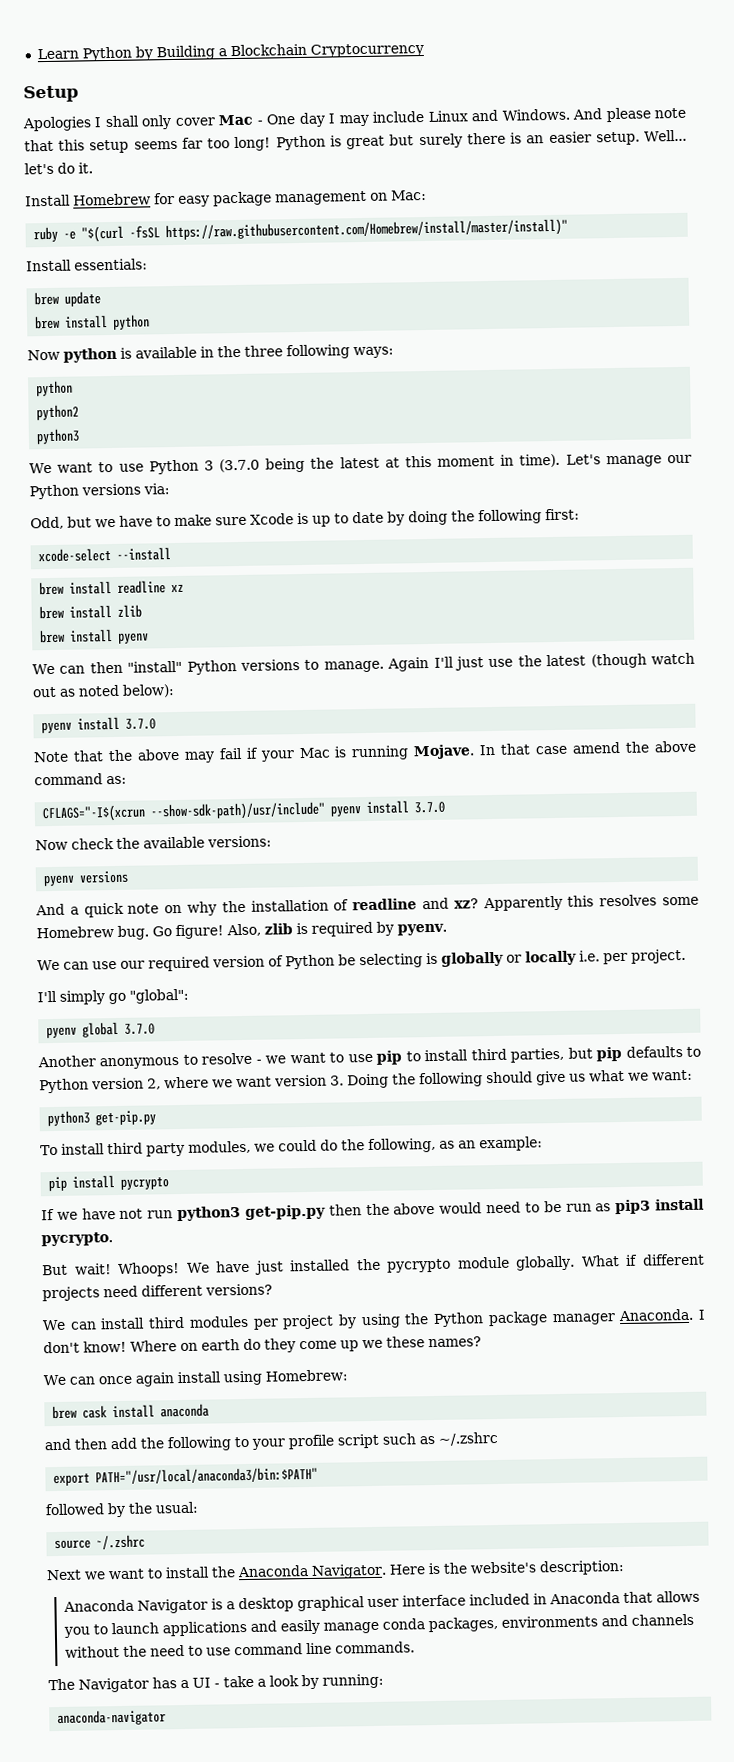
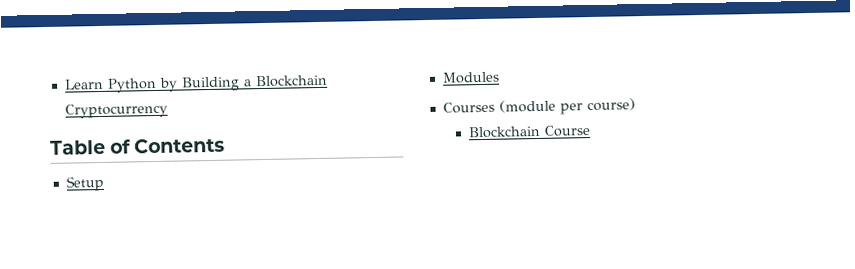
[23,85,79,103] [22,107,687,132] [24,129,688,154] [24,162,93,175] [25,189,427,207] [33,218,569,243] [26,258,148,272] [34,291,102,307] [34,314,151,330] [27,344,394,363] [36,380,74,397] [36,404,80,421] [36,428,81,445] [29,453,693,475] [29,483,170,500] [30,508,580,530] [38,547,172,563] [39,580,185,596] [39,604,143,620] [39,629,150,644] [32,652,695,675] [32,684,175,698] [41,716,157,734] [33,740,697,763] [34,773,127,786] [42,800,446,823] [35,835,272,851] [43,870,129,887] [35,894,699,918] [36,921,447,940] [37,948,686,972] [37,988,189,1005] [46,1021,156,1039] [37,1046,702,1070] [39,1069,693,1094] [47,1110,157,1127] [40,1136,543,1157] [48,1175,170,1192] [41,1198,705,1222] [41,1232,113,1247] [42,1253,705,1278] [42,1283,273,1302] [42,1308,706,1331] [43,1336,482,1354] [43,1369,348,1387] [52,1403,211,1420] [44,1431,498,1452] [53,1466,319,1487] [45,1501,199,1518] [54,1534,146,1550] [46,1560,625,1581] [62,1590,700,1614] [62,1613,694,1638] [64,1641,415,1658] [48,1673,384,1693] [57,1709,167,1727] Setup // Apologies I shall only cover Mac - One day I may include Linux and Windows. And please note that this setup seems far too long! Python is great but surely there is an easier setup. Well... let's do it. // Install Homebrew for easy package management on Mac: // ruby -e "$(curl -fsSL https://raw.githubusercontent.com/Homebrew/install/master/install)" // Install essentials: // brew update // brew install python // Now python is available in the three following ways: // python // python2 // python3 // We want to use Python 3 (3.7.0 being the latest at this moment in time). Let's manage our Python versions via: // Odd, but we have to make sure Xcode is up to date by doing the following first: // xcode-select --install // brew install readline xz // brew install zlib // brew install pyenv // We can then "install" Python versions to manage. Again I'll just use the latest (though watch out as noted below): // pyenv install 3.7.0 // Note that the above may fail if your Mac is running Mojave. In that case amend the above command as: // CFLAGS="-I$(xcrun --show-sdk-path)/usr/include" pyenv install 3.7.0 // Now check the available versions: // pyenv versions // And a quick note on why the installation of readline and xz? Apparently this resolves some Homebrew bug. Go figure! Also, zlib is required by pyenv. // We can use our required version of Python be selecting is globally or locally i.e. per project. // I'll simply go "global": // pyenv global 3.7.0 // Another anonymous to resolve - we want to use pip to install third parties, but pip defaults to Python version 2, where we want version 3. Doing the following should give us what we want: // python3 get-pip.py // To install third party modules, we could do the following, as an example: // pip install pycrypto // If we have not run python3 get-pip.py then the above would need to be run as pip3 install pycrypto. // But wait! Whoops! We have just installed the pycrypto module globally. What if different projects need different versions? // We can install third modules per project by using the Python package manager Anaconda. I don't know! Where on earth do they come up we these names? // We can once again install using Homebrew: // brew cask install anaconda // and then add the following to your profile script such as ~/.zshrc // export PATH="/usr/local/anaconda3/bin:$PATH" // followed by the usual: // source ~/.zshrc // Next we want to install the Anaconda Navigator. Here is the website's description: // Anaconda Navigator is a desktop graphical user interface included in Anaconda that allows you to launch applications and easily manage conda packages, environments and channels without the need to use command line commands. // The Navigator has a UI - take a look by running: // anaconda-navigator -> [50,137,226,155] [65,175,104,192] [441,71,500,84] [442,98,636,115] [467,125,591,139] Table of Contents // Setup // Modules // Courses (module per course) // Blockchain Course

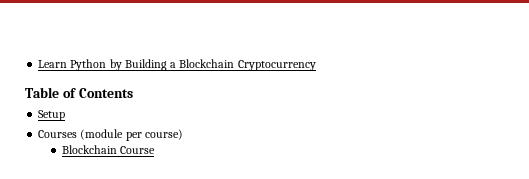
[441,71,500,84] // Modules -> (66, 115) none

